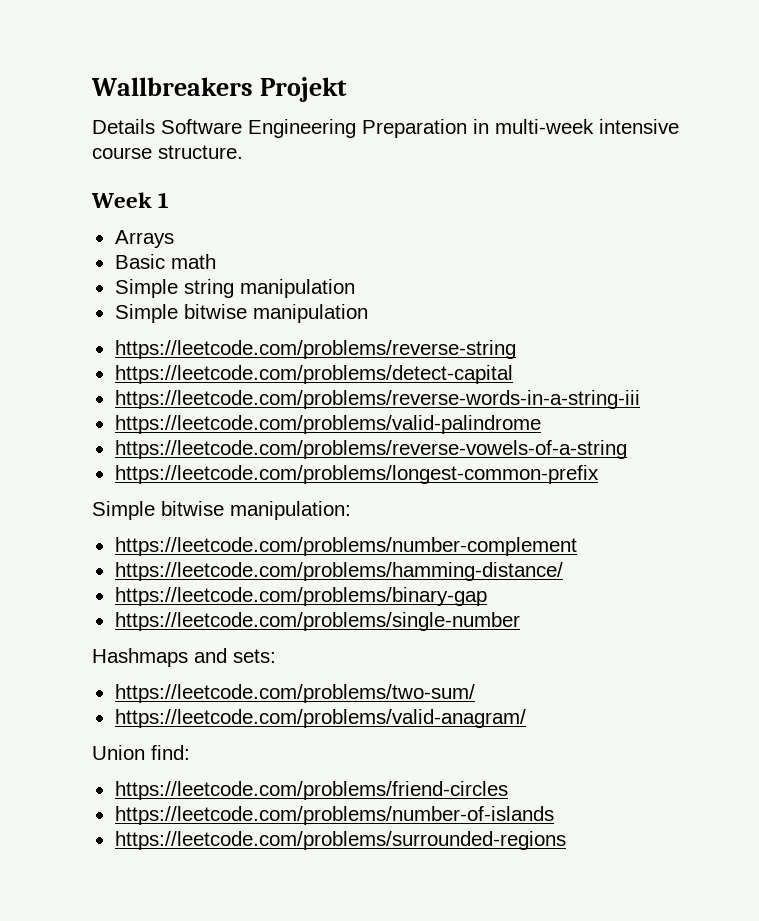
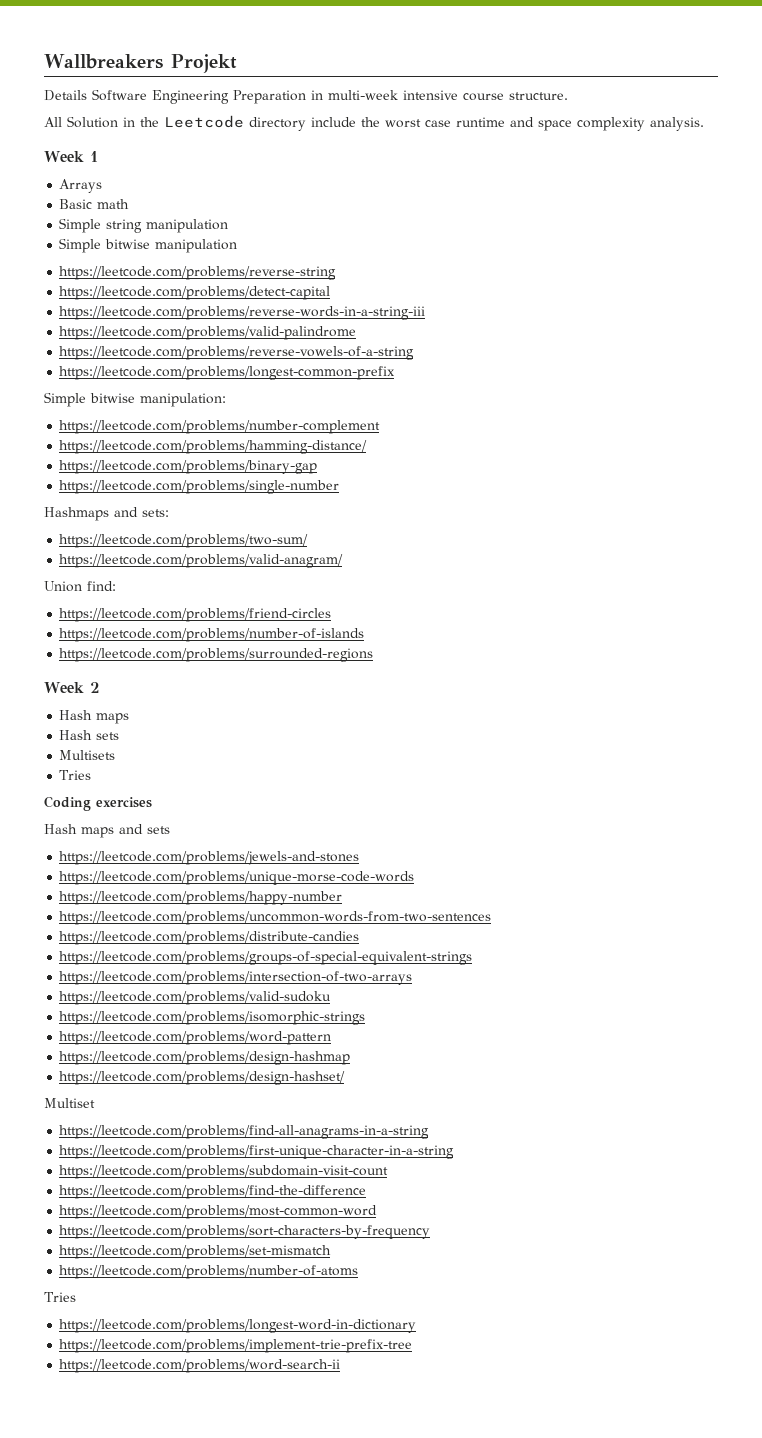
(243, 152) none -> [44,115,704,131] // All Solution in the Leetcode directory include the worst case runtime and space complexity analysis.
(566, 840) none -> [44,682,100,693] [59,710,130,724] [59,730,120,740] [59,750,116,760] [59,770,92,780] [44,796,152,811] [44,824,170,838] [59,851,360,865] [59,871,415,885] [59,891,343,905] [59,911,492,925] [59,931,360,945] [59,951,473,965] [59,971,413,985] [59,991,332,1005] [59,1011,366,1025] [59,1031,332,1045] [59,1051,351,1065] [59,1071,346,1085] [44,1098,95,1108] [59,1125,430,1139] [59,1145,455,1159] [59,1165,389,1179] [59,1185,367,1199] [59,1205,378,1219] [59,1225,431,1239] [59,1245,332,1259] [59,1265,359,1279] [44,1292,76,1302] [59,1319,417,1333] [59,1339,413,1353] [59,1359,341,1373] // Week 2 // Hash maps // Hash sets // Multisets // Tries // Coding exercises // Hash maps and sets // https://leetcode.com/problems/jewels-and-stones // https://leetcode.com/problems/unique-morse-code-words // https://leetcode.com/problems/happy-number // https://leetcode.com/problems/uncommon-words-from-two-sentences // https://leetcode.com/problems/distribute-candies // https://leetcode.com/problems/groups-of-special-equivalent-strings // https://leetcode.com/problems/intersection-of-two-arrays // https://leetcode.com/problems/valid-sudoku // https://leetcode.com/problems/isomorphic-strings // https://leetcode.com/problems/word-pattern // https://leetcode.com/problems/design-hashmap // https://leetcode.com/problems/design-hashset/ // Multiset // https://leetcode.com/problems/find-all-anagrams-in-a-string // https://leetcode.com/problems/first-unique-character-in-a-string // https://leetcode.com/problems/subdomain-visit-count // https://leetcode.com/problems/find-the-difference // https://leetcode.com/problems/most-common-word // https://leetcode.com/problems/sort-characters-by-frequency // https://leetcode.com/problems/set-mismatch // https://leetcode.com/problems/number-of-atoms // Tries // https://leetcode.com/problems/longest-word-in-dictionary // https://leetcode.com/problems/implement-trie-prefix-tree // https://leetcode.com/problems/word-search-ii

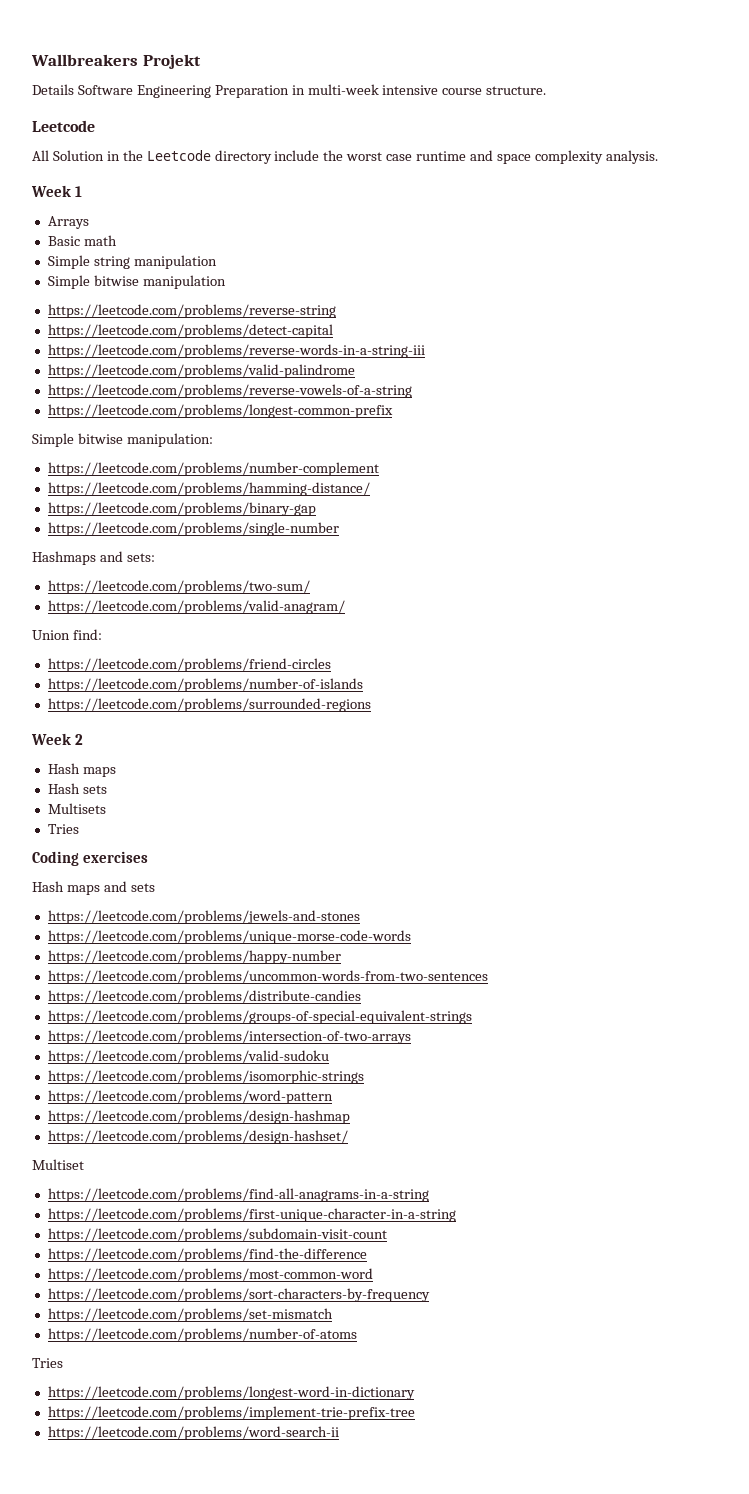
(568, 96) none -> [32,120,95,132] // Leetcode

